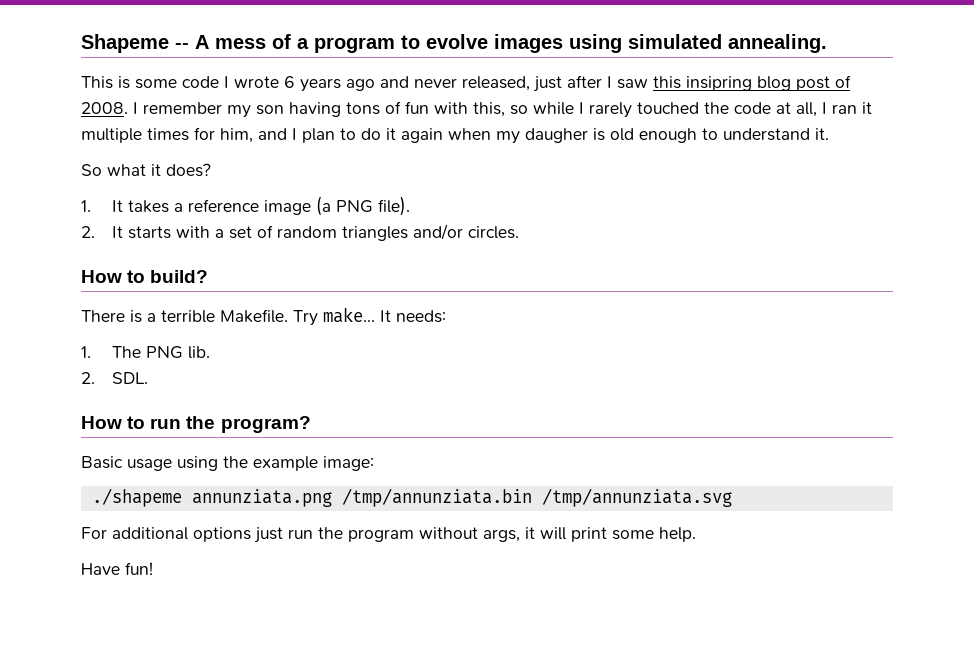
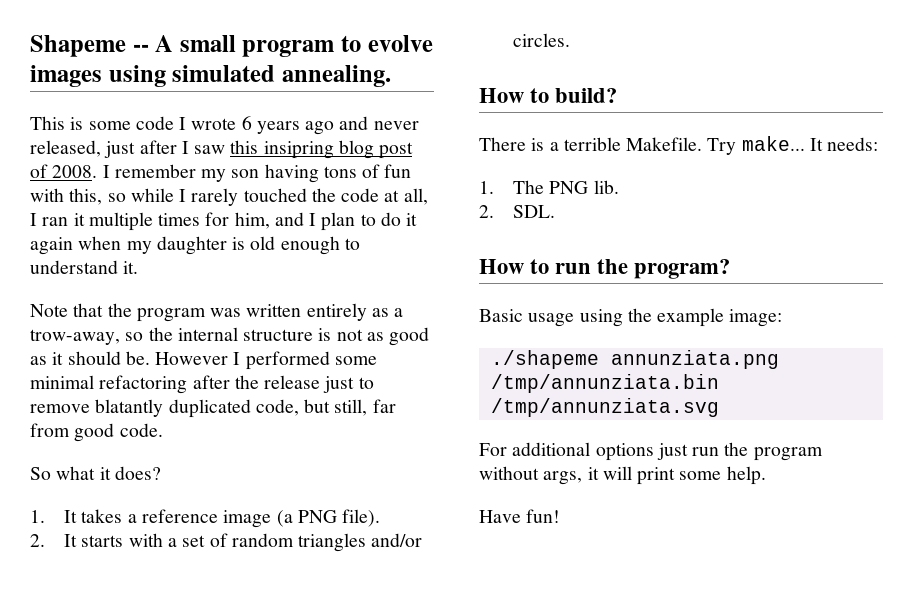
[215,34,309,49] mess of a -> [179,35,236,52] small
[525,128,588,143] daugher -> [156,236,227,255] daughter
(829, 134) none -> [30,303,404,322] [30,327,430,346] [30,351,377,370] [30,375,374,394] [30,399,396,418] [30,423,163,442] // Note that the program was written entirely as a trow-away, so the internal structure is not as good as it should be. However I performed some minimal refactoring after the release just to remove blatantly duplicated code, but still, far from good code.

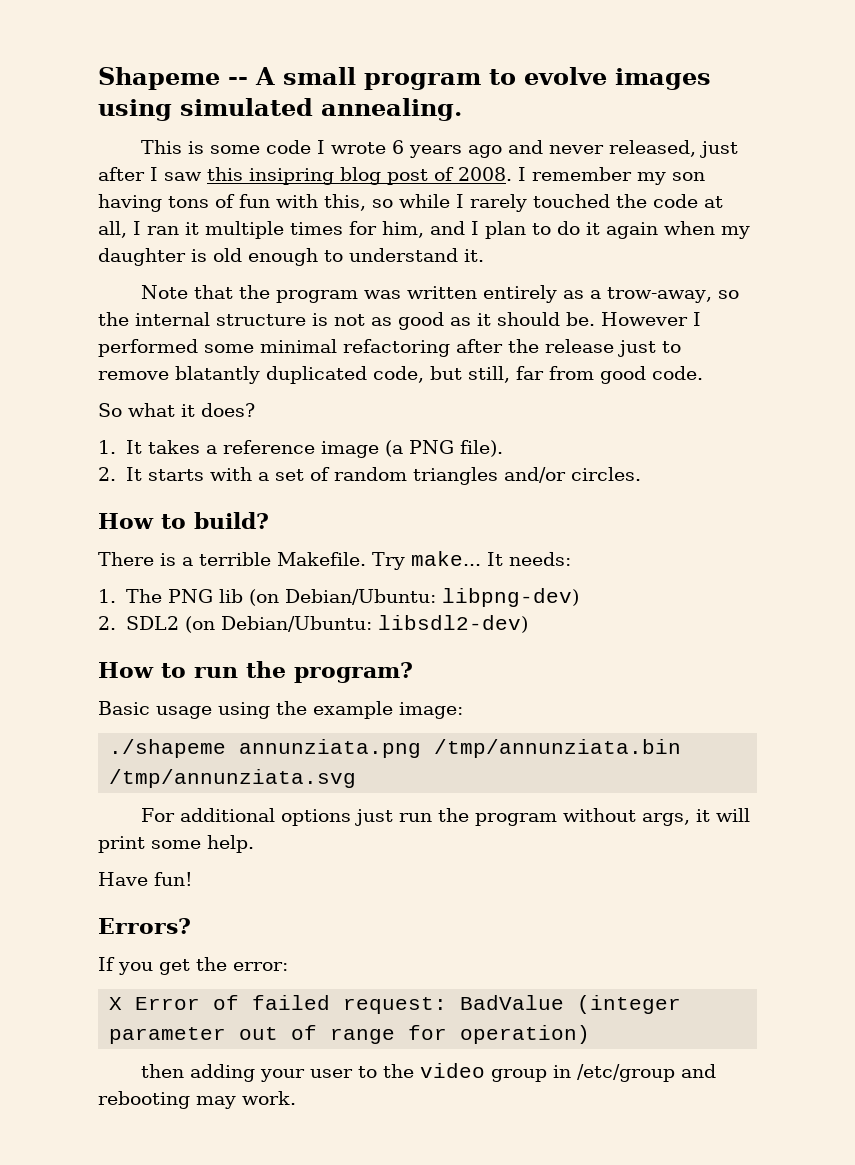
[593,180,619,194] [479,205,556,218] lib. // 2. SDL. -> [218,588,579,607] [98,615,528,633] lib (on Debian/Ubuntu: libpng-dev) // 2. SDL2 (on Debian/Ubuntu: libsdl2-dev)
(561, 516) none -> [98,918,191,934] [98,957,288,975] [109,995,682,1014] [109,1025,591,1044] [141,1063,717,1082] [98,1091,296,1109] // Errors? // If you get the error: // X Error of failed request: BadValue (integer parameter out of range for operation) // then adding your user to the video group in /etc/group and rebooting may work.

